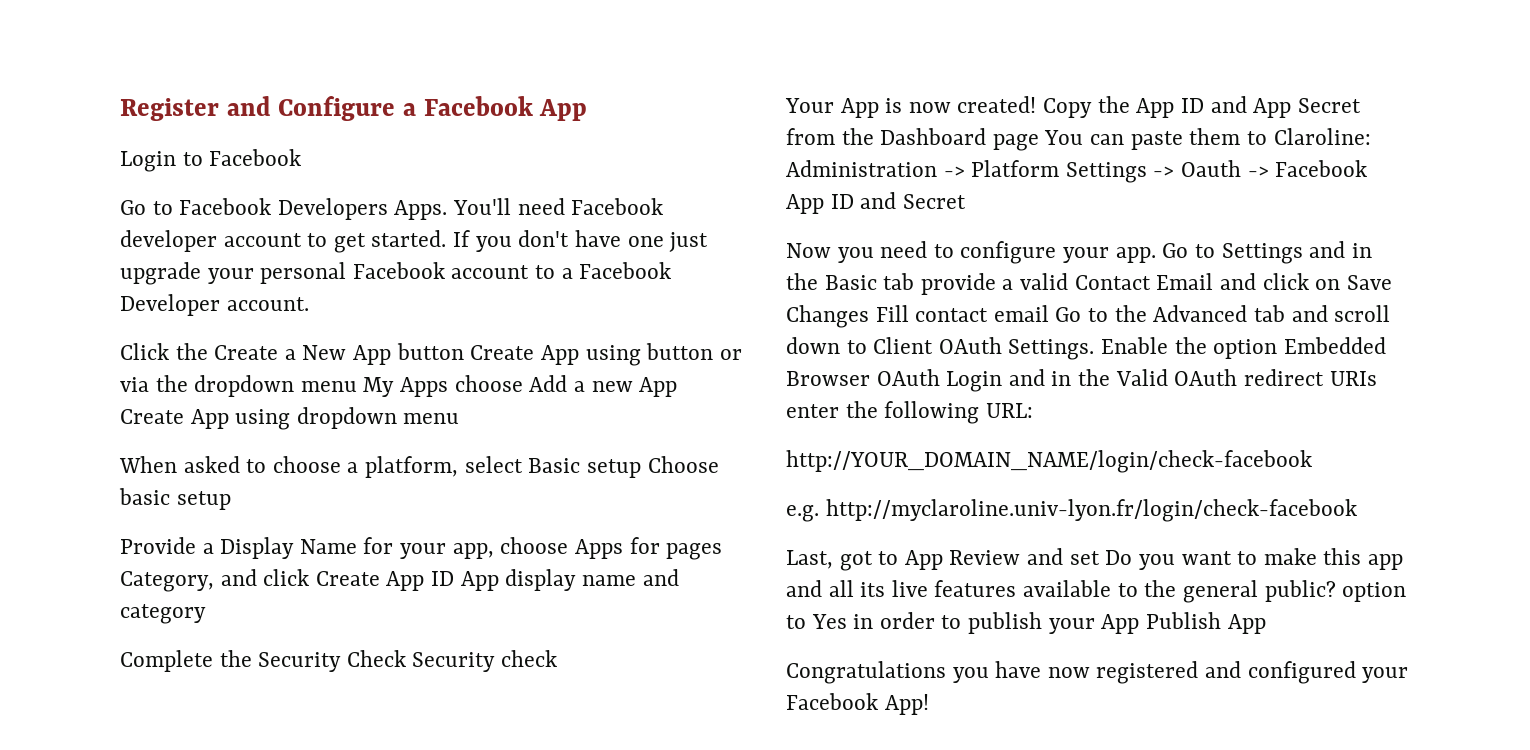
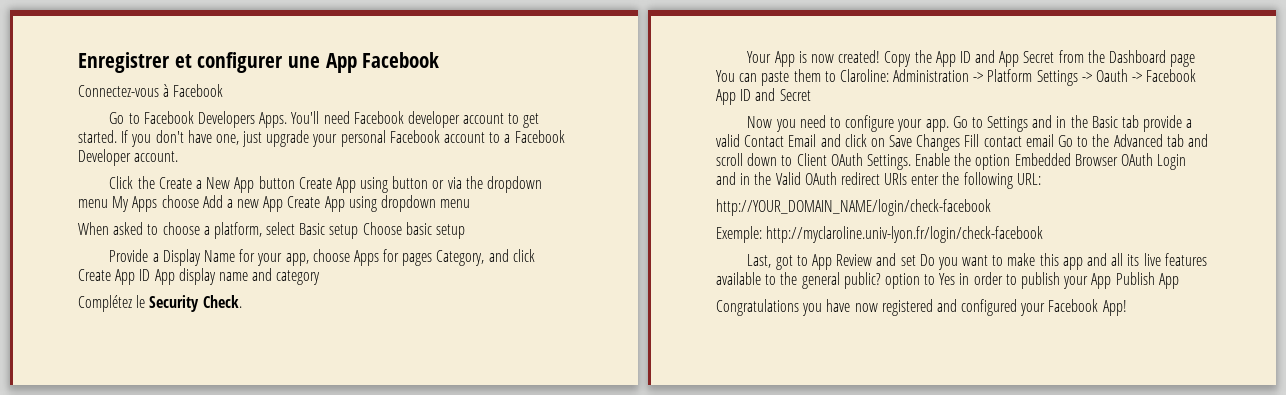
[120,96,588,121] [120,151,203,172] Register and Configure a Facebook App // Login to -> [78,52,440,73] [78,84,170,97] Enregistrer et configurer une App Facebook // Connectez-vous à
[627,236,664,247] one -> [215,134,239,145] one,
[120,650,558,672] Complete the Security Check Security check -> [78,295,242,312] Complétez le Security Check.
[786,505,819,522] e.g. -> [716,226,762,243] Exemple:

